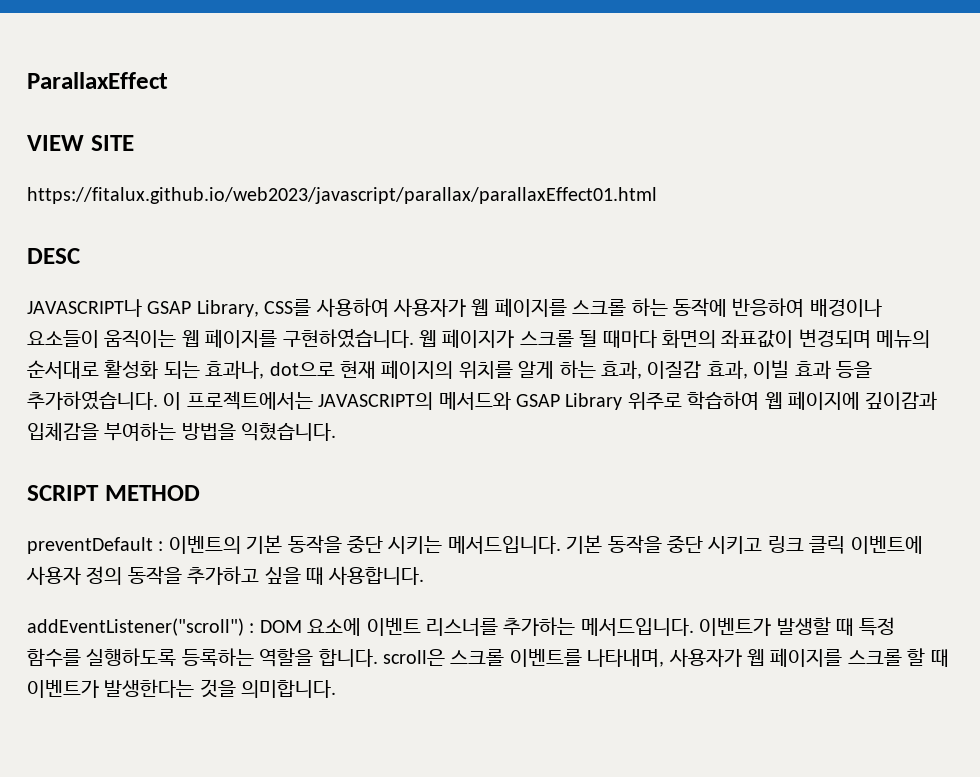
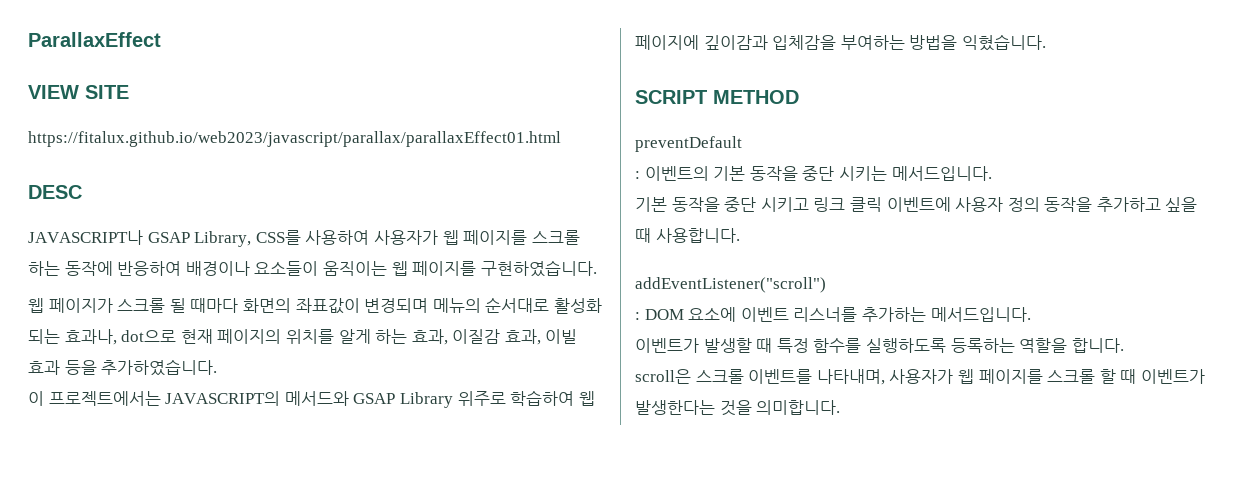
(414, 338) none -> (597, 268) //
(158, 400) none -> (218, 367) //
(153, 545) none -> (742, 144) //
(561, 545) none -> (992, 173) //
(244, 627) none -> (826, 285) //
(694, 627) none -> (1031, 314) //
(378, 658) none -> (1124, 345) //

